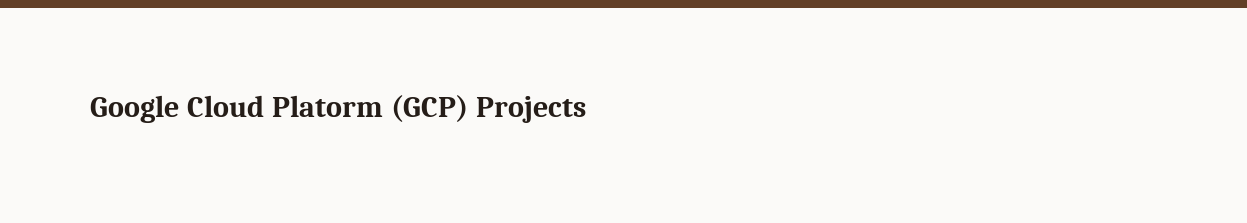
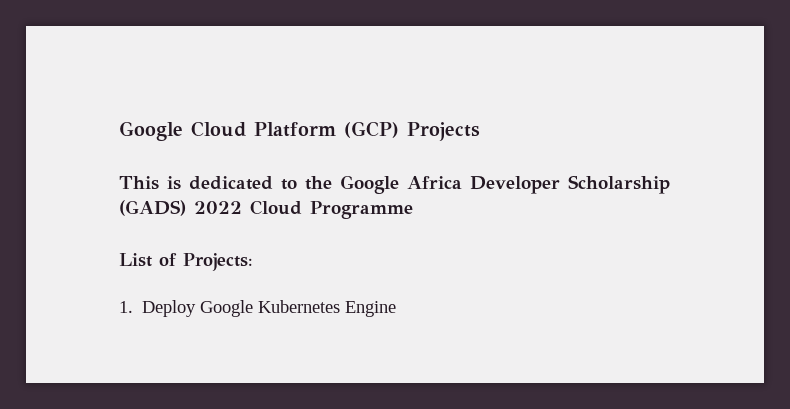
[272,95,384,117] Platorm -> [254,122,336,137] Platform
(587, 109) none -> [119,175,670,194] [119,200,413,219] [119,253,253,271] [119,300,397,317] // This is dedicated to the Google Africa Developer Scholarship (GADS) 2022 Cloud Programme // List of Projects: // 1. Deploy Google Kubernetes Engine

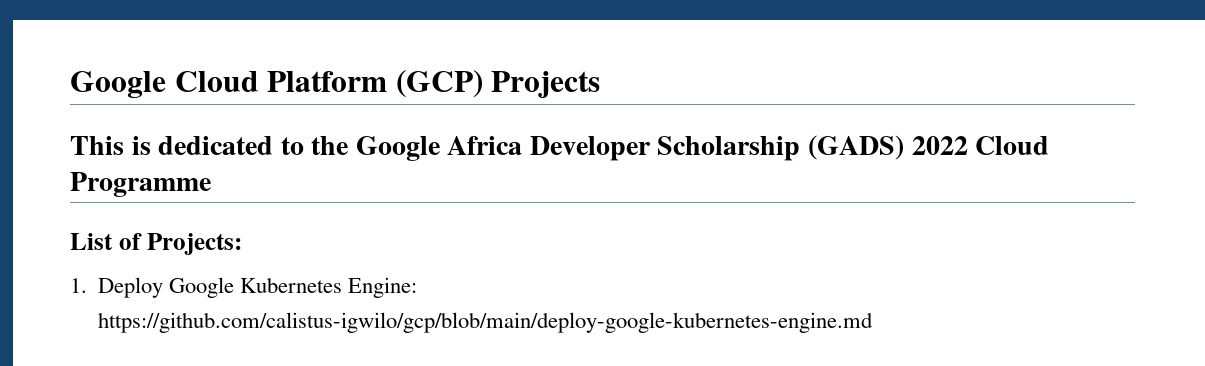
[345,301,397,317] Engine -> [348,277,418,298] [98,312,874,333] Engine: https://github.com/calistus-igwilo/gcp/blob/main/deploy-google-kubernetes-engine.md

